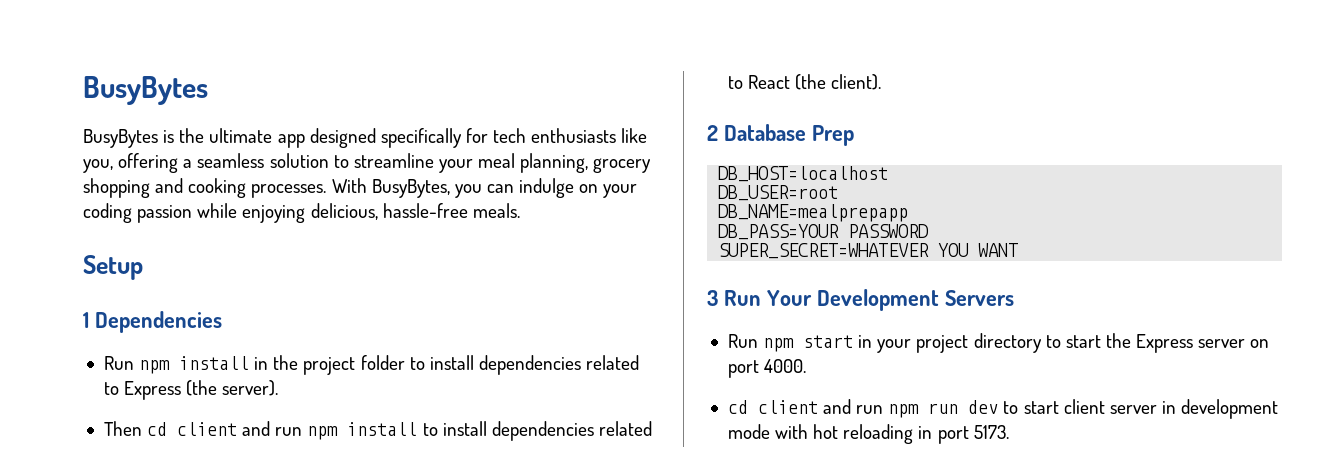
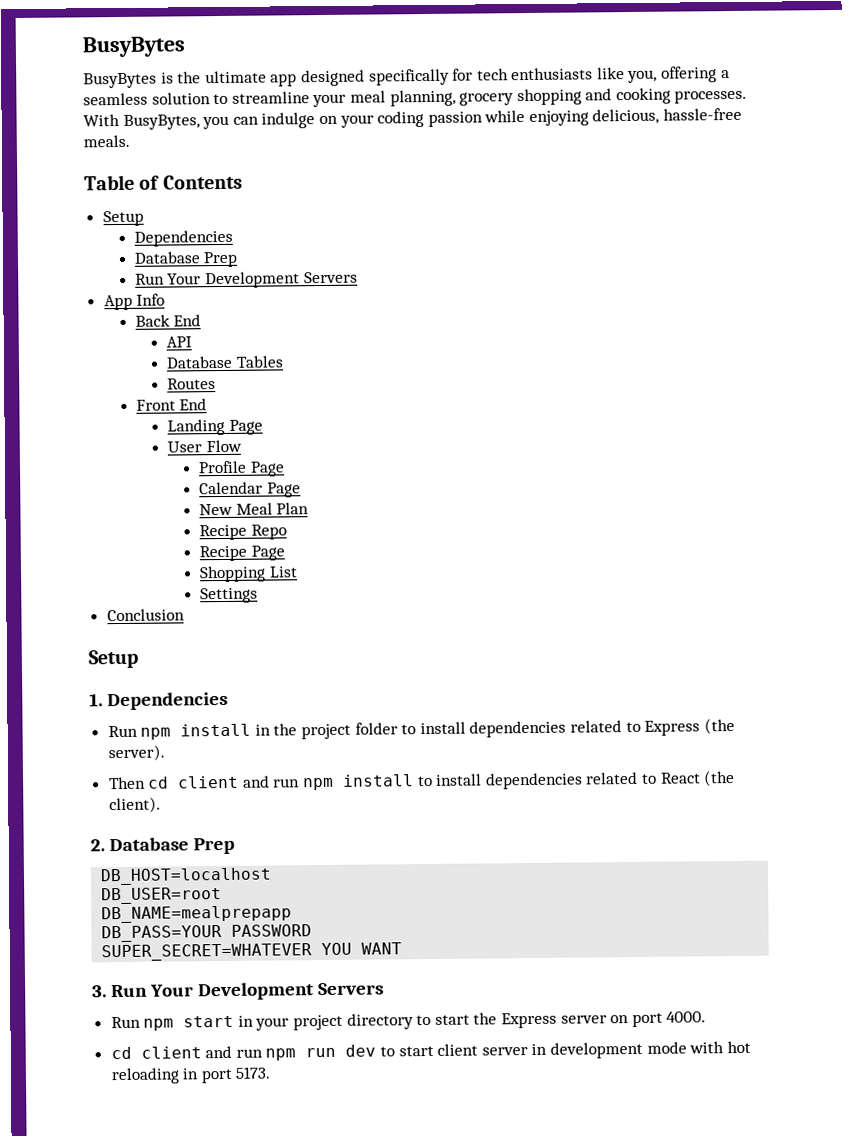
[83,255,143,280] [83,312,89,328] Setup // 1 -> [84,174,243,191] [102,210,144,227] [133,229,233,247] [133,251,239,268] [134,271,358,289] [103,293,166,311] [134,314,202,327] [166,336,193,348] [166,355,284,369] [167,378,217,390] [135,398,208,411] [167,418,263,436] [167,439,242,453] [198,460,285,477] [199,481,301,498] [199,502,310,516] [199,524,287,541] [199,545,285,562] [199,565,298,583] [200,587,259,604] [106,608,185,622] [88,649,138,669] [89,693,103,707] Table of Contents // Setup // Dependencies // Database Prep // Run Your Development Servers // App Info // Back End // API // Database Tables // Routes // Front End // Landing Page // User Flow // Profile Page // Calendar Page // New Meal Plan // Recipe Repo // Recipe Page // Shopping List // Settings // Conclusion // Setup // 1.
[707,125,718,141] 2 -> [90,839,105,852] 2.
[707,290,718,306] 3 -> [92,985,107,998] 3.

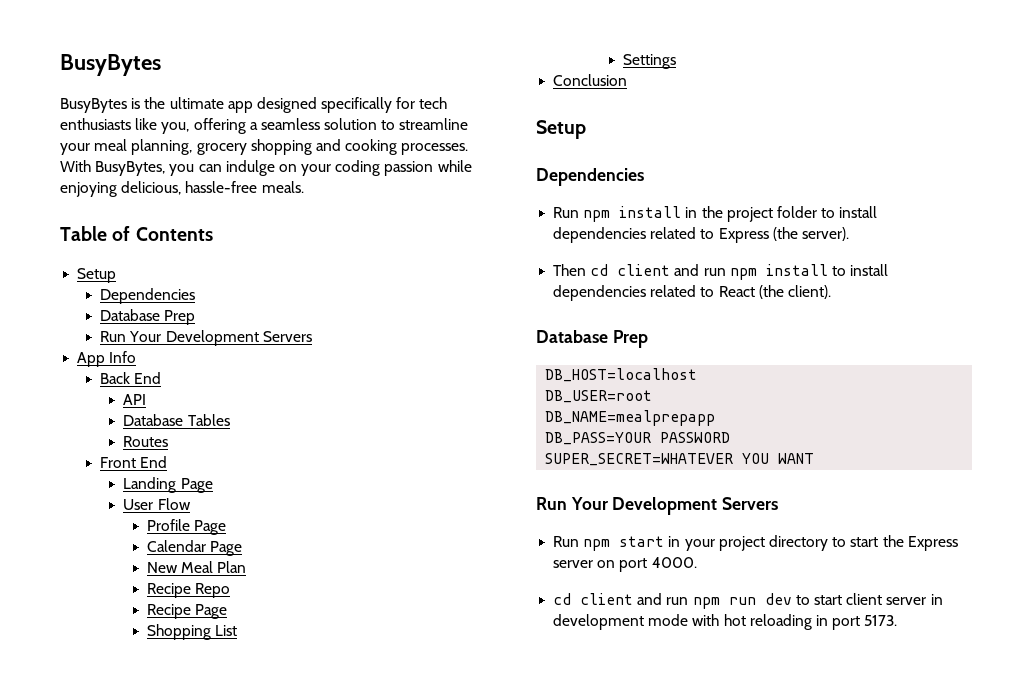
[89,693,103,707] 1. -> (586, 129) none
[90,839,105,852] 2. -> (831, 292) none
[92,985,107,998] 3. -> (815, 458) none

